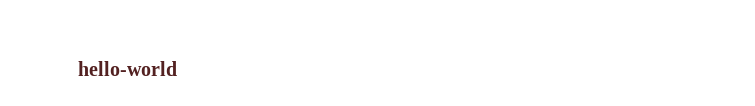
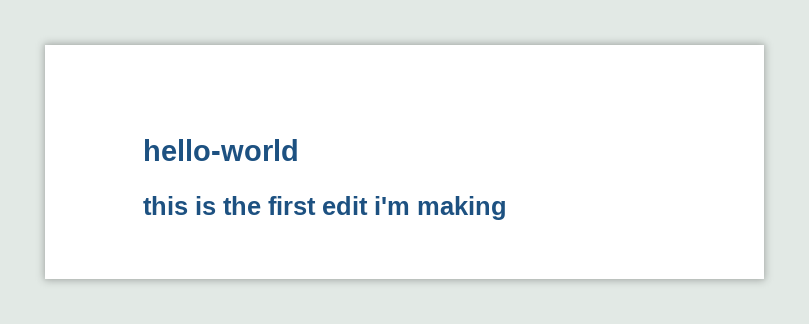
(177, 68) none -> [143,196,507,220] // this is the first edit i'm making

